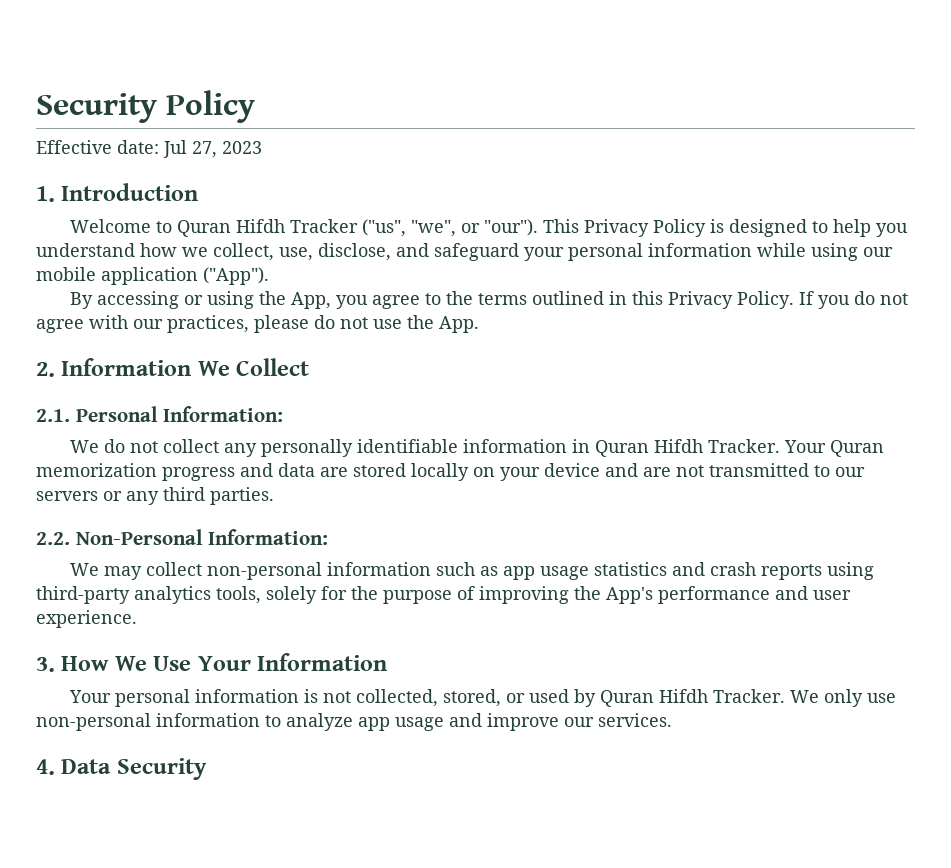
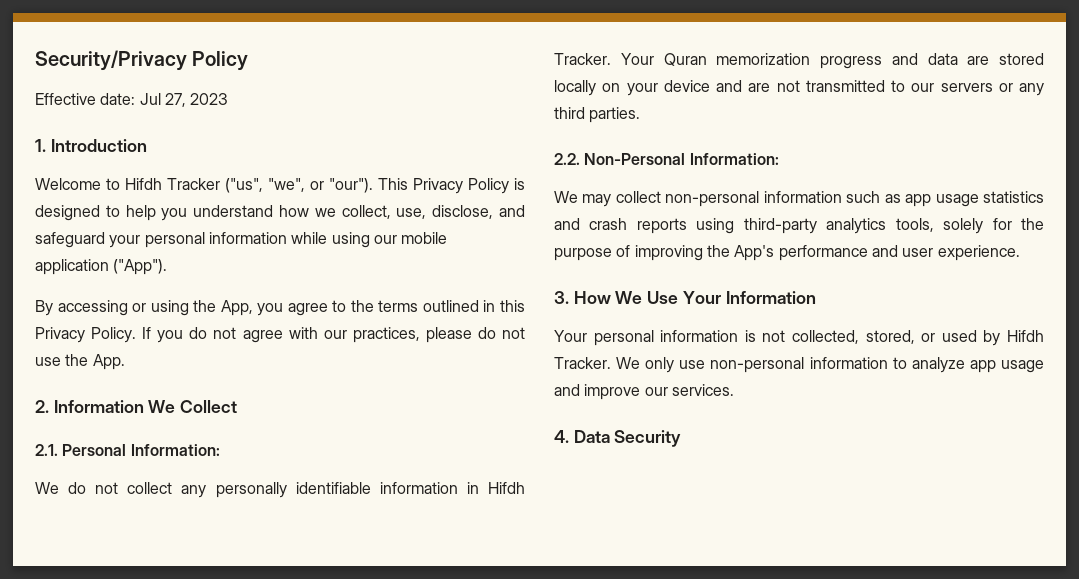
[36,93,157,123] Security -> [35,50,187,71] Security/Privacy
[177,220,232,237] Quran -> (120, 184) none
[595,440,650,457] Quran -> (479, 488) none
[600,690,655,707] Quran -> (1001, 338) none

